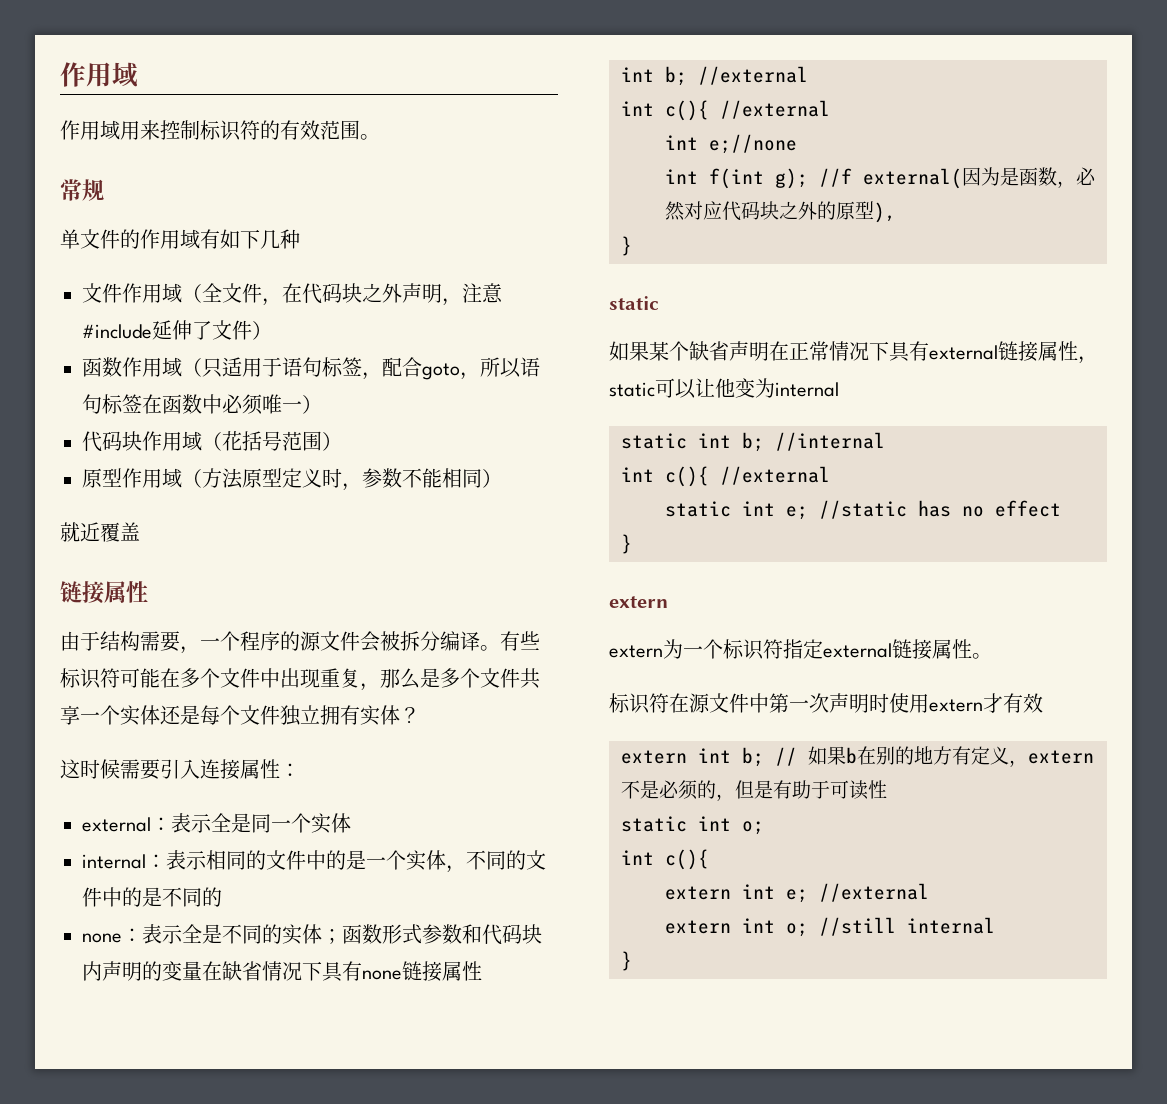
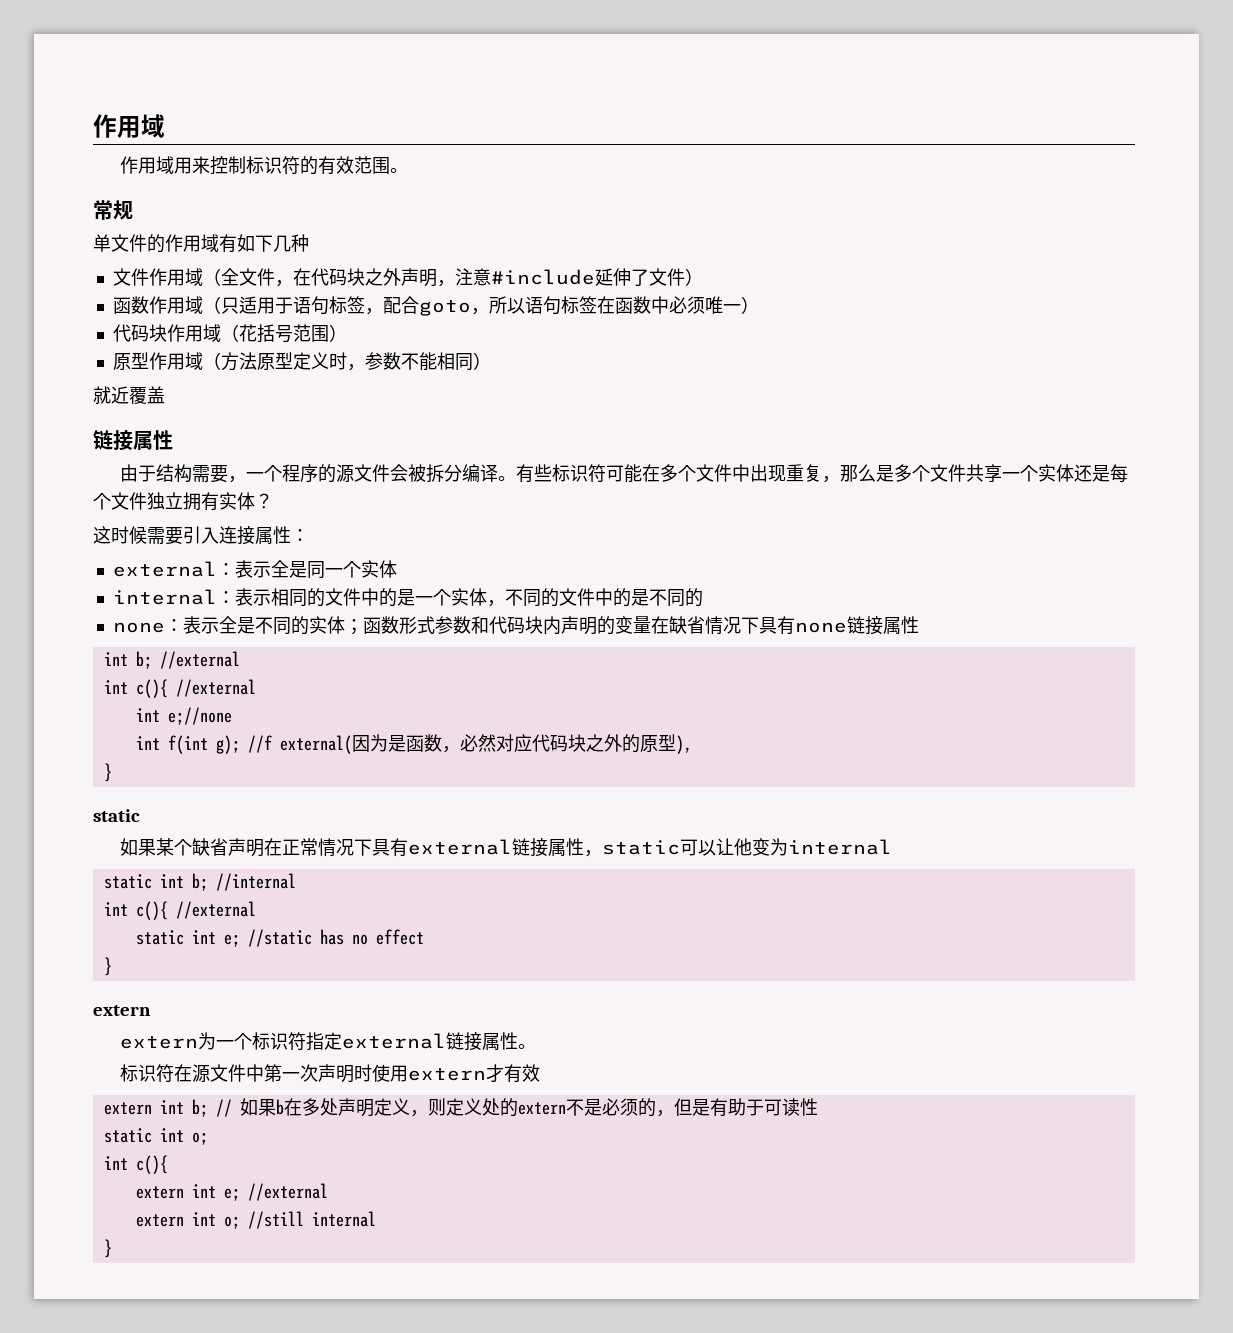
[876,746,1028,767] 别的地方有定义， -> [301,1098,518,1117] 多处声明定义，则定义处的

